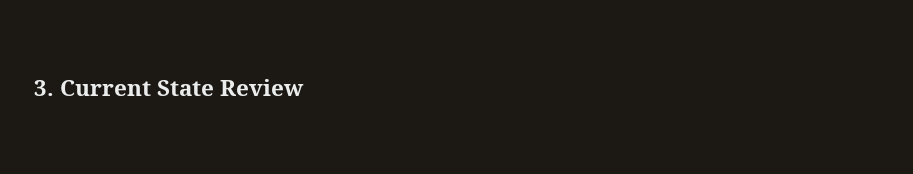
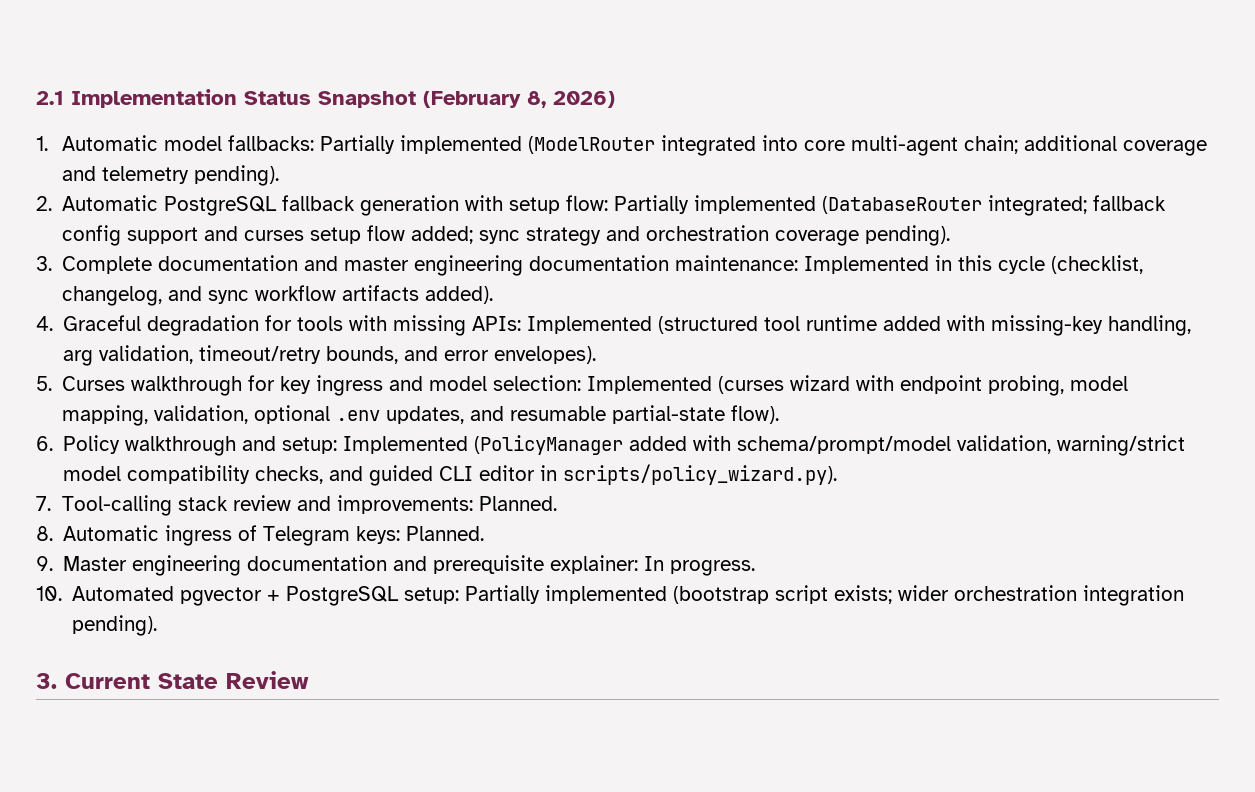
(34, 88) none -> [36,89,615,108] [36,135,1208,156] [62,165,280,186] [36,195,1167,216] [62,225,951,246] [36,255,1144,276] [62,285,494,306] [36,315,1192,336] [63,345,597,366] [36,375,1129,396] [62,405,780,426] [36,435,1186,456] [63,464,838,486] [36,495,558,516] [36,525,485,546] [36,555,756,576] [36,585,1185,606] [72,615,158,636] 2.1 Implementation Status Snapshot (February 8, 2026) // 1. Automatic model fallbacks: Partially implemented (ModelRouter integrated into core multi-agent chain; additional coverage and telemetry pending). // 2. Automatic PostgreSQL fallback generation with setup flow: Partially implemented (DatabaseRouter integrated; fallback config support and curses setup flow added; sync strategy and orchestration coverage pending). // 3. Complete documentation and master engineering documentation maintenance: Implemented in this cycle (checklist, changelog, and sync workflow artifacts added). // 4. Graceful degradation for tools with missing APIs: Implemented (structured tool runtime added with missing-key handling, arg validation, timeout/retry bounds, and error envelopes). // 5. Curses walkthrough for key ingress and model selection: Implemented (curses wizard with endpoint probing, model mapping, validation, optional .env updates, and resumable partial-state flow). // 6. Policy walkthrough and setup: Implemented (PolicyManager added with schema/prompt/model validation, warning/strict model compatibility checks, and guided CLI editor in scripts/policy_wizard.py). // 7. Tool-calling stack review and improvements: Planned. // 8. Automatic ingress of Telegram keys: Planned. // 9. Master engineering documentation and prerequisite explainer: In progress. // 10. Automated pgvector + PostgreSQL setup: Partially implemented (bootstrap script exists; wider orchestration integration pending). //

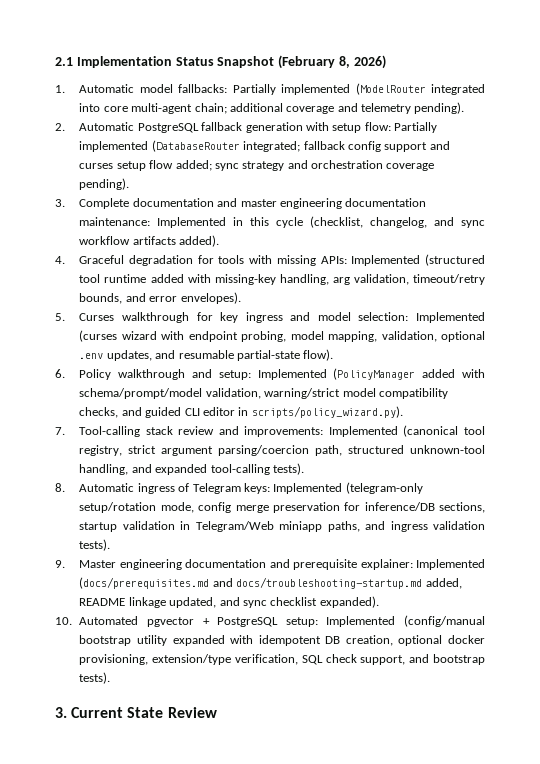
[479,496,558,511] Planned. -> [328,425,486,437] [79,445,486,456] [79,463,304,475] Implemented (canonical tool registry, strict argument parsing/coercion path, structured unknown-tool handling, and expanded tool-calling tests).
[406,526,485,541] Planned. -> [273,482,423,494] [79,502,485,513] [79,521,485,532] [79,539,111,551] Implemented (telegram-only setup/rotation mode, config merge preservation for inference/DB sections, startup validation in Telegram/Web miniapp paths, and ingress validation tests).
[644,556,756,576] In progress. -> [416,559,485,570] [79,577,462,589] [79,596,379,608] Implemented (docs/prerequisites.md and docs/troubleshooting-startup.md added, README linkage updated, and sync checklist expanded).
[465,585,1185,606] [72,615,158,636] Partially implemented (bootstrap script exists; wider orchestration integration pending). -> [326,615,485,627] [79,635,485,646] [79,654,485,665] [79,672,111,684] Implemented (config/manual bootstrap utility expanded with idempotent DB creation, optional docker provisioning, extension/type verification, SQL check support, and bootstrap tests).

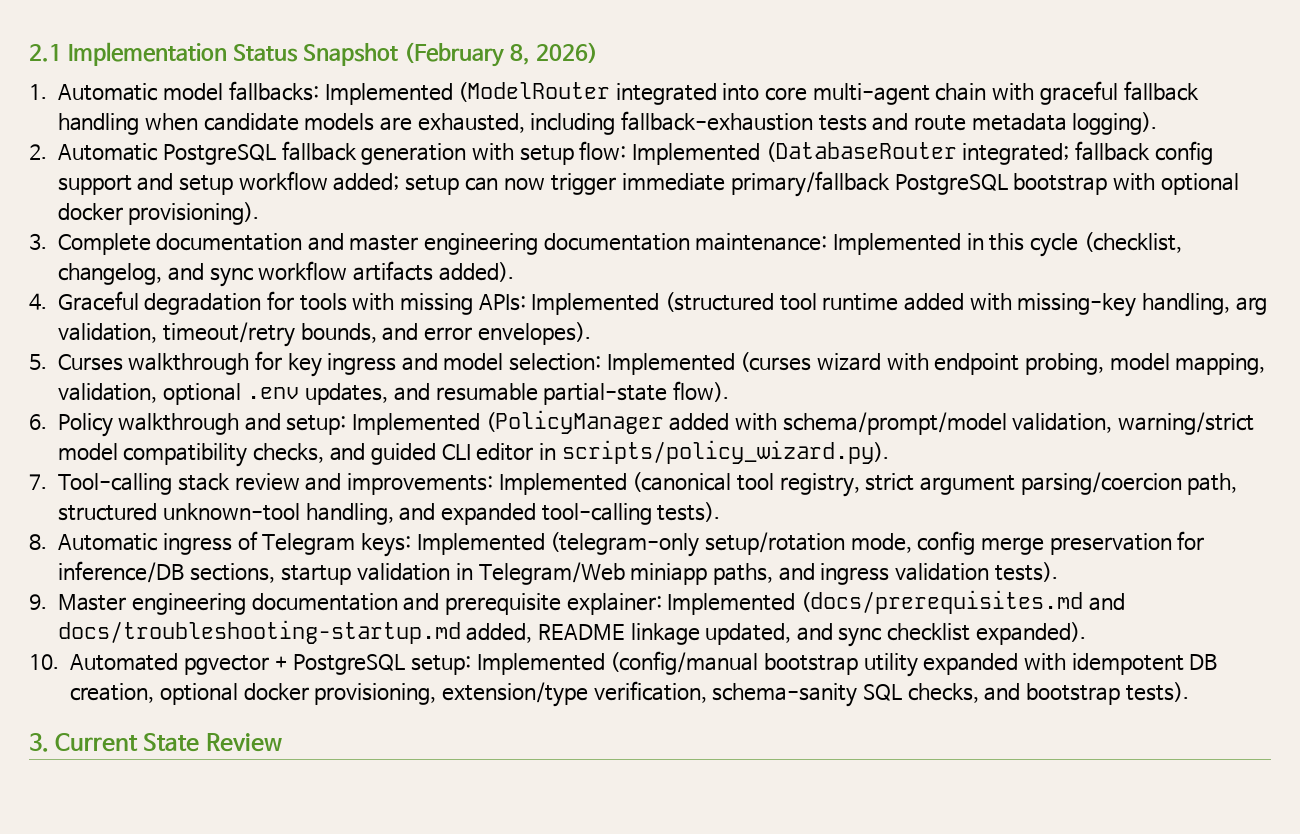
[232,84,351,95] Partially implemented -> [324,83,453,105] Implemented
[194,102,465,114] chain; additional coverage and telemetry pending). -> [935,81,1199,105] [57,111,1158,135] chain with graceful fallback handling when candidate models are exhausted, including fallback-exhaustion tests and route metadata logging).
[393,122,437,133] [79,141,149,152] Partially implemented -> [632,143,761,165] Implemented
[79,160,435,171] [79,178,130,190] curses setup flow added; sync strategy and orchestration coverage pending). -> [178,171,1239,197] [57,202,260,225] setup workflow added; setup can now trigger immediate primary/fallback PostgreSQL bootstrap with optional docker provisioning).
[301,654,406,665] SQL check support, -> [712,683,979,707] schema-sanity SQL checks,

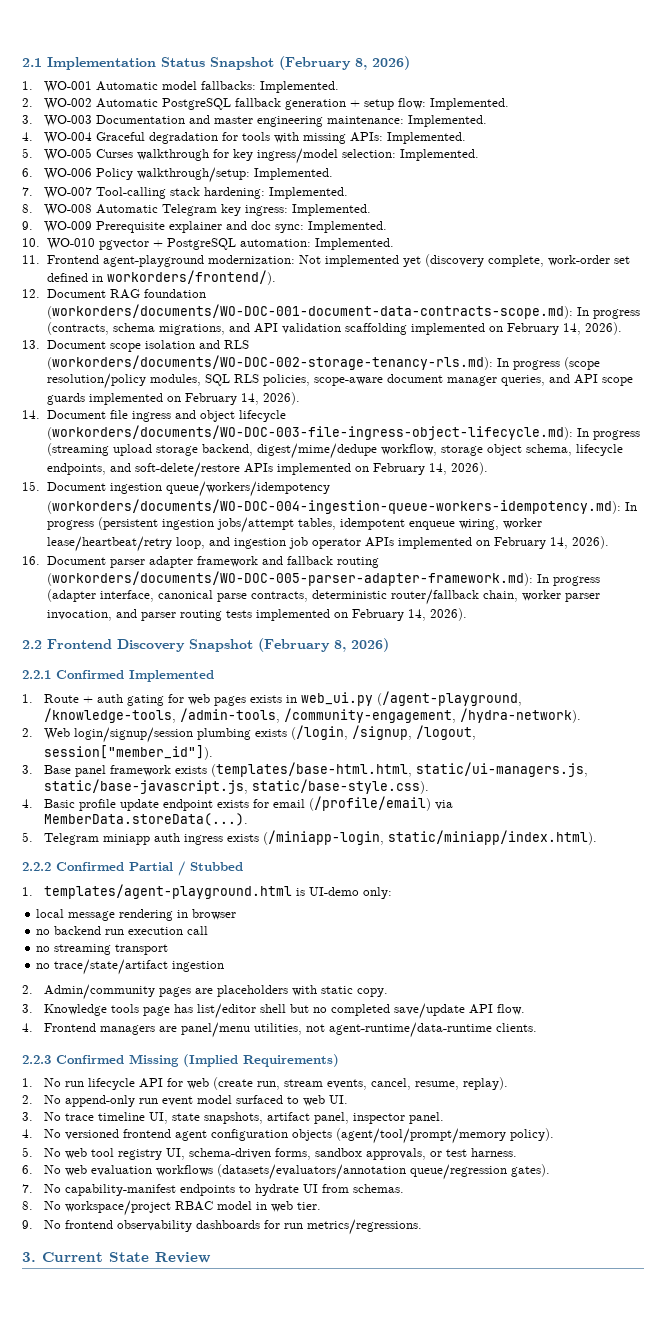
(47, 92) none -> [44,81,93,93] WO-001
[324,81,1199,105] [57,111,1158,135] [29,144,47,160] Implemented (ModelRouter integrated into core multi-agent chain with graceful fallback handling when candidate models are exhausted, including fallback-exhaustion tests and route metadata logging). // 2. -> [260,81,340,93] [22,98,93,110] Implemented. // 2. WO-002
[472,143,515,161] with -> [350,100,361,107] +
[632,141,1213,165] [57,171,1239,197] [57,202,260,225] [29,233,303,255] Implemented (DatabaseRouter integrated; fallback config support and setup workflow added; setup can now trigger immediate primary/fallback PostgreSQL bootstrap with optional docker provisioning). // 3. Complete documentation -> [430,98,510,110] [22,115,186,127] Implemented. // 3. WO-003 Documentation
[543,232,1182,257] [57,261,514,287] [29,293,47,310] documentation maintenance: Implemented in this cycle (checklist, changelog, and sync workflow artifacts added). // 4. -> [327,115,488,127] [22,132,93,144] maintenance: Implemented. // 4. WO-004
[531,292,1268,317] [57,322,591,347] [29,354,47,370] Implemented (structured tool runtime added with missing-key handling, arg validation, timeout/retry bounds, and error envelopes). // 5. -> [387,132,467,144] [22,148,93,161] Implemented. // 5. WO-005
[327,352,1266,375] [57,381,730,405] [29,410,1255,437] [57,440,889,467] [29,474,47,490] ingress and model selection: Implemented (curses wizard with endpoint probing, model mapping, validation, optional .env updates, and resumable partial-state flow). // 6. Policy walkthrough and setup: Implemented (PolicyManager added with schema/prompt/model validation, warning/strict model compatibility checks, and guided CLI editor in scripts/policy_wizard.py). // 7. -> [257,148,480,164] [22,167,334,183] [22,187,93,199] ingress/model selection: Implemented. // 6. WO-006 Policy walkthrough/setup: Implemented. // 7. WO-007
[234,472,1238,497] [57,502,721,525] [29,531,1205,557] [57,561,1058,585] [29,590,1125,615] [57,620,1086,647] review and improvements: Implemented (canonical tool registry, strict argument parsing/coercion path, structured unknown-tool handling, and expanded tool-calling tests). // 8. Automatic ingress of Telegram keys: Implemented (telegram-only setup/rotation mode, config merge preservation for inference/DB sections, startup validation in Telegram/Web miniapp paths, and ingress validation tests). // 9. Master engineering documentation and prerequisite explainer: Implemented (docs/prerequisites.md and docs/troubleshooting-startup.md added, README linkage updated, and sync checklist expanded). -> [204,187,349,199] [22,204,372,216] [22,221,388,233] hardening: Implemented. // 8. WO-008 Automatic Telegram key ingress: Implemented. // 9. WO-009 Prerequisite explainer and doc sync: Implemented.
[69,653,179,671] Automated -> [46,238,95,250] WO-010
[411,651,1218,677] [69,681,1189,707] setup: Implemented (config/manual bootstrap utility expanded with idempotent DB creation, optional docker provisioning, extension/type verification, schema-sanity SQL checks, and bootstrap tests). -> [239,238,394,250] [22,254,630,267] [46,270,276,285] [22,289,206,299] [46,304,640,319] [46,322,622,335] [22,340,249,352] [46,355,600,370] [46,373,633,389] [46,392,300,405] [22,410,286,422] [46,425,640,440] [46,443,623,459] [46,462,488,478] [22,481,330,497] [46,499,637,514] [46,517,542,533] [46,536,609,552] [22,556,379,568] [46,571,600,586] [46,589,600,605] [46,608,467,621] [22,638,389,652] [22,670,214,682] [22,691,523,706] [44,708,582,723] [22,725,477,743] [44,745,214,760] [22,762,589,777] [44,779,430,794] [22,796,454,811] [44,813,249,826] [22,830,598,845] [22,861,243,876] [22,884,393,899] [36,909,237,921] [36,926,209,935] [36,944,169,955] [36,959,225,975] [22,984,389,1000] [22,1003,526,1019] [22,1022,538,1038] [22,1054,339,1067] [22,1077,509,1090] [22,1095,349,1107] [22,1112,445,1124] [22,1128,555,1144] [22,1147,518,1160] [22,1164,551,1180] [22,1184,405,1196] [22,1200,322,1216] [22,1219,423,1235] automation: Implemented. // 11. Frontend agent-playground modernization: Not implemented yet (discovery complete, work-order set defined in workorders/frontend/). // 12. Document RAG foundation (workorders/documents/WO-DOC-001-document-data-contracts-scope.md): In progress (contracts, schema migrations, and API validation scaffolding implemented on February 14, 2026). // 13. Document scope isolation and RLS (workorders/documents/WO-DOC-002-storage-tenancy-rls.md): In progress (scope resolution/policy modules, SQL RLS policies, scope-aware document manager queries, and API scope guards implemented on February 14, 2026). // 14. Document file ingress and object lifecycle (workorders/documents/WO-DOC-003-file-ingress-object-lifecycle.md): In progress (streaming upload storage backend, digest/mime/dedupe workflow, storage object schema, lifecycle endpoints, and soft-delete/restore APIs implemented on February 14, 2026). // 15. Document ingestion queue/workers/idempotency (workorders/documents/WO-DOC-004-ingestion-queue-workers-idempotency.md): In progress (persistent ingestion jobs/attempt tables, idempotent enqueue wiring, worker lease/heartbeat/retry loop, and ingestion job operator APIs implemented on February 14, 2026). // 16. Document parser adapter framework and fallback routing (workorders/documents/WO-DOC-005-parser-adapter-framework.md): In progress (adapter interface, canonical parse contracts, deterministic router/fallback chain, worker parser invocation, and parser routing tests implemented on February 14, 2026). // 2.2 Frontend Discovery Snapshot (February 8, 2026) // 2.2.1 Confirmed Implemented // 1. Route + auth gating for web pages exists in web_ui.py (/agent-playground, /knowledge-tools, /admin-tools, /community-engagement, /hydra-network). // 2. Web login/signup/session plumbing exists (/login, /signup, /logout, session["member_id"]). // 3. Base panel framework exists (templates/base-html.html, static/ui-managers.js, static/base-javascript.js, static/base-style.css). // 4. Basic profile update endpoint exists for email (/profile/email) via MemberData.storeData(...). // 5. Telegram miniapp auth ingress exists (/miniapp-login, static/miniapp/index.html). // 2.2.2 Confirmed Partial / Stubbed // 1. templates/agent-playground.html is UI-demo only: // local message rendering in browser // no backend run execution call // no streaming transport // no trace/state/artifact ingestion // 2. Admin/community pages are placeholders with static copy. // 3. Knowledge tools page has list/editor shell but no completed save/update API flow. // 4. Frontend managers are panel/menu utilities, not agent-runtime/data-runtime clients. // 2.2.3 Confirmed Missing (Implied Requirements) // 1. No run lifecycle API for web (create run, stream events, cancel, resume, replay). // 2. No append-only run event model surfaced to web UI. // 3. No trace timeline UI, state snapshots, artifact panel, inspector panel. // 4. No versioned frontend agent configuration objects (agent/tool/prompt/memory policy). // 5. No web tool registry UI, schema-driven forms, sandbox approvals, or test harness. // 6. No web evaluation workflows (datasets/evaluators/annotation queue/regression gates). // 7. No capability-manifest endpoints to hydrate UI from schemas. // 8. No workspace/project RBAC model in web tier. // 9. No frontend observability dashboards for run metrics/regressions.

